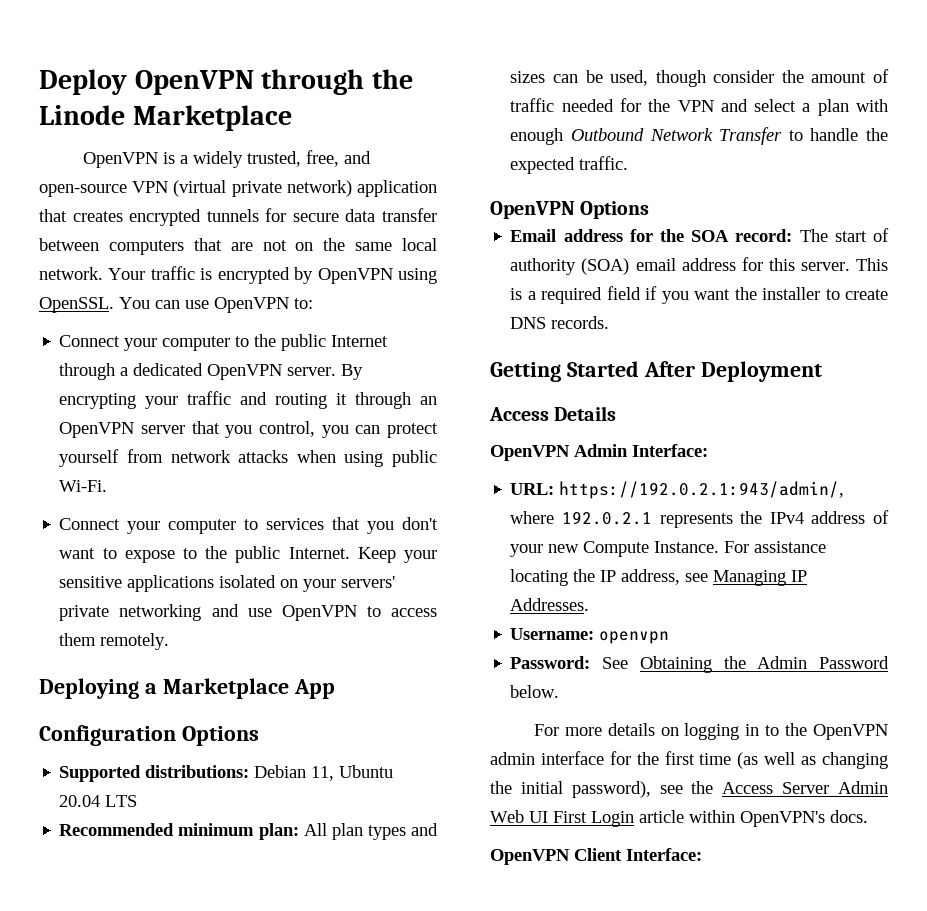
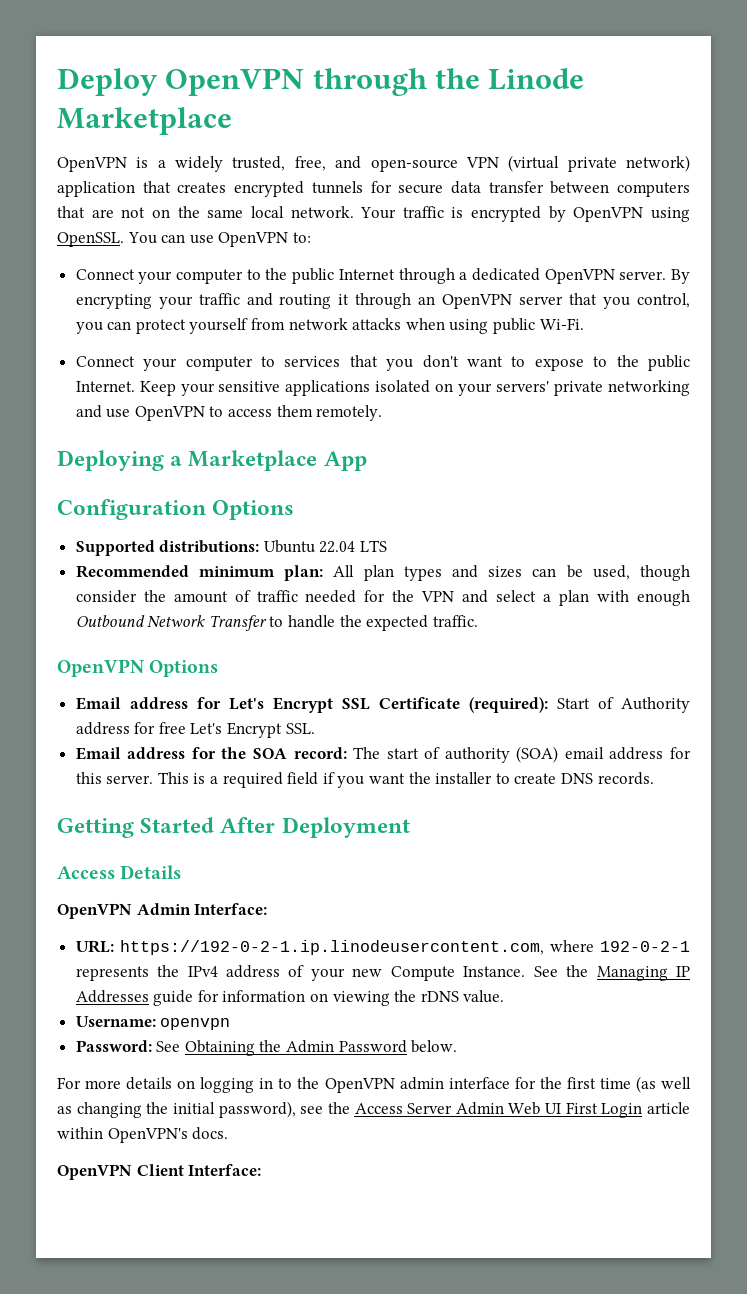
[254,765,394,781] [59,795,101,807] Debian 11, Ubuntu 20.04 -> [263,540,356,553] Ubuntu 22.04
(650, 210) none -> [75,697,690,713] [75,722,315,738] // Email address for Let's Encrypt SSL Certificate (required): Start of Authority address for free Let's Encrypt SSL.
[559,481,845,499] [510,511,652,525] https://192.0.2.1:943/admin/, where 192.0.2.1 -> [119,940,690,955] https://192-0-2-1.ip.linodeusercontent.com, where 192-0-2-1
[724,541,827,553] [510,569,808,586] [510,598,590,611] For assistance locating the IP address, see Managing IP Addresses. -> [533,965,690,981] [75,990,505,1006] See the Managing IP Addresses guide for information on viewing the rDNS value.

